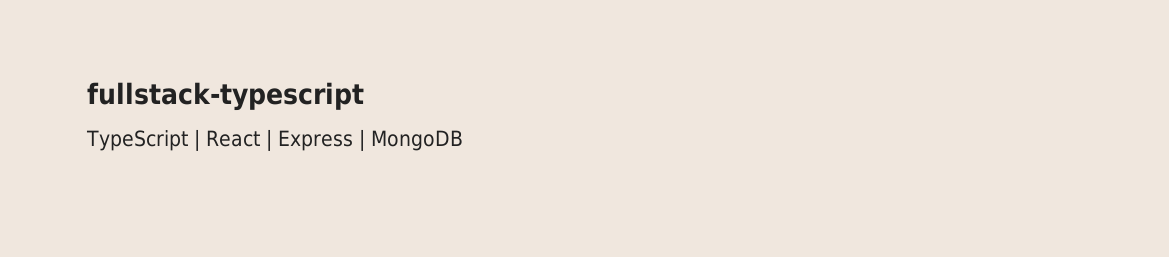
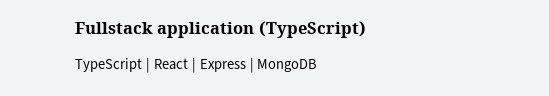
[87,82,364,111] fullstack-typescript -> [75,21,366,38] Fullstack application (TypeScript)

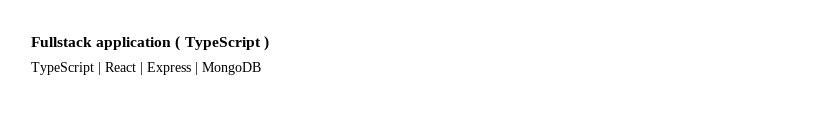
[258,21,366,38] (TypeScript) -> [175,36,269,51] ( TypeScript )

